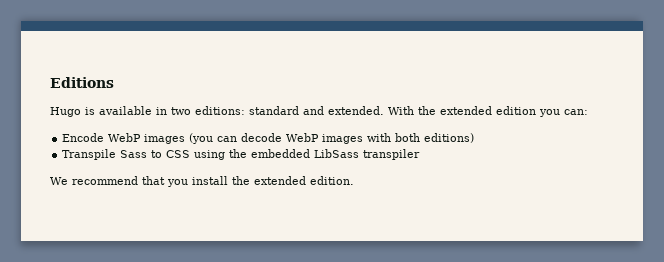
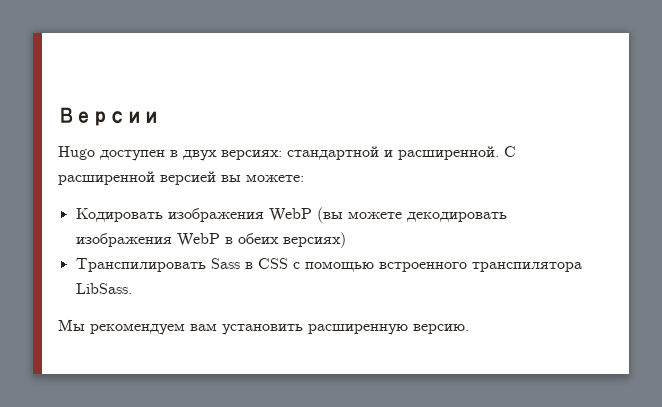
[50,77,114,88] Editions -> [58,107,160,126] Версии
[85,106,588,117] [62,133,475,144] [62,149,421,160] [50,176,354,187] is available in two editions: standard and extended. With the extended edition you can: // Encode WebP images (you can decode WebP images with both editions) // Transpile Sass to CSS using the embedded LibSass transpiler // We recommend that you install the extended edition. -> [100,146,516,161] [58,171,304,185] [75,207,507,223] [75,232,346,248] [75,258,582,272] [75,283,132,294] [58,319,469,335] доступен в двух версиях: стандартной и расширенной. С расширенной версией вы можете: // Кодировать изображения WebP (вы можете декодировать изображения WebP в обеих версиях) // Транспилировать Sass в CSS с помощью встроенного транспилятора LibSass. // Мы рекомендуем вам установить расширенную версию.

